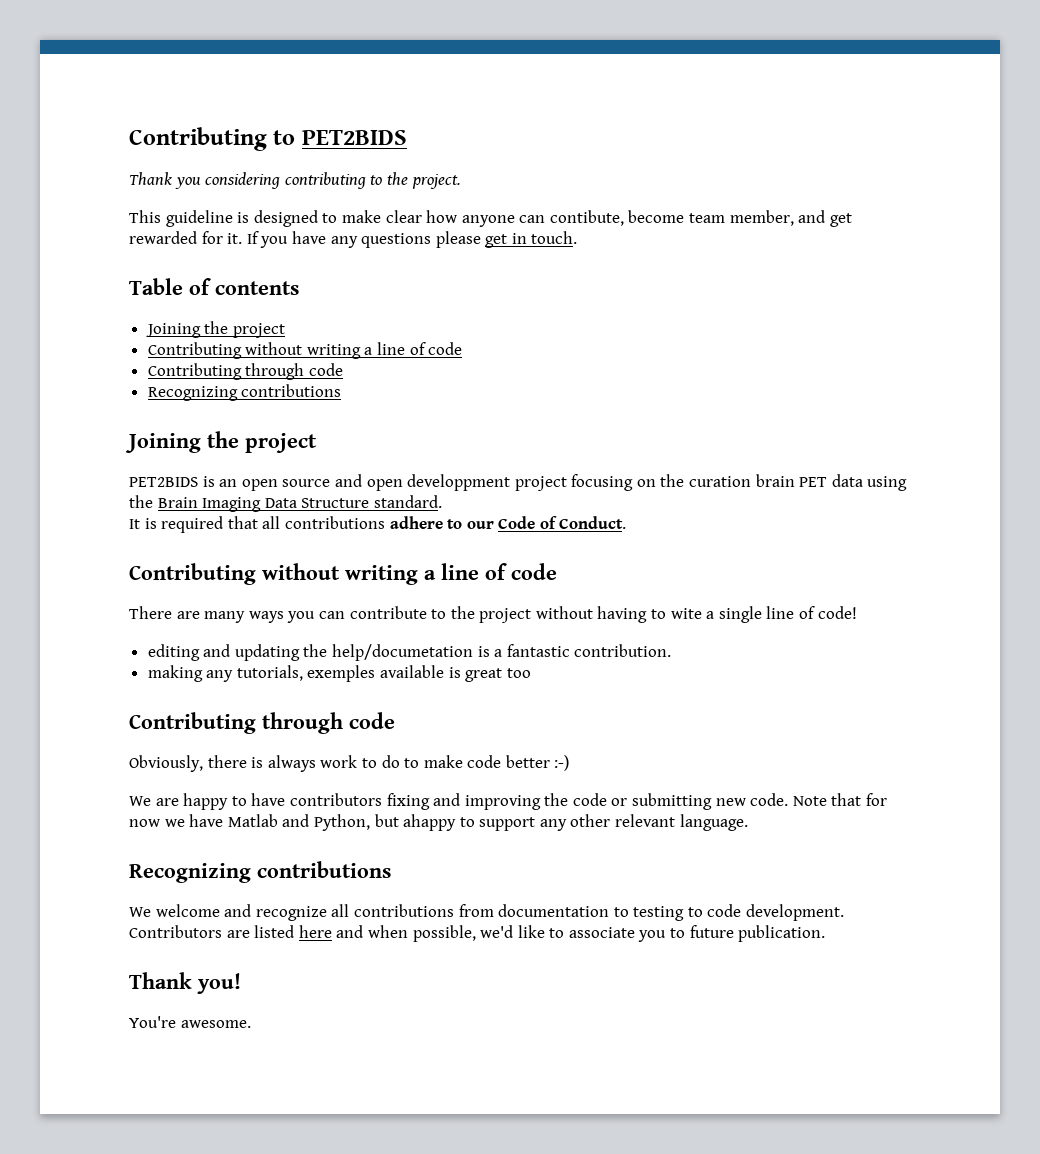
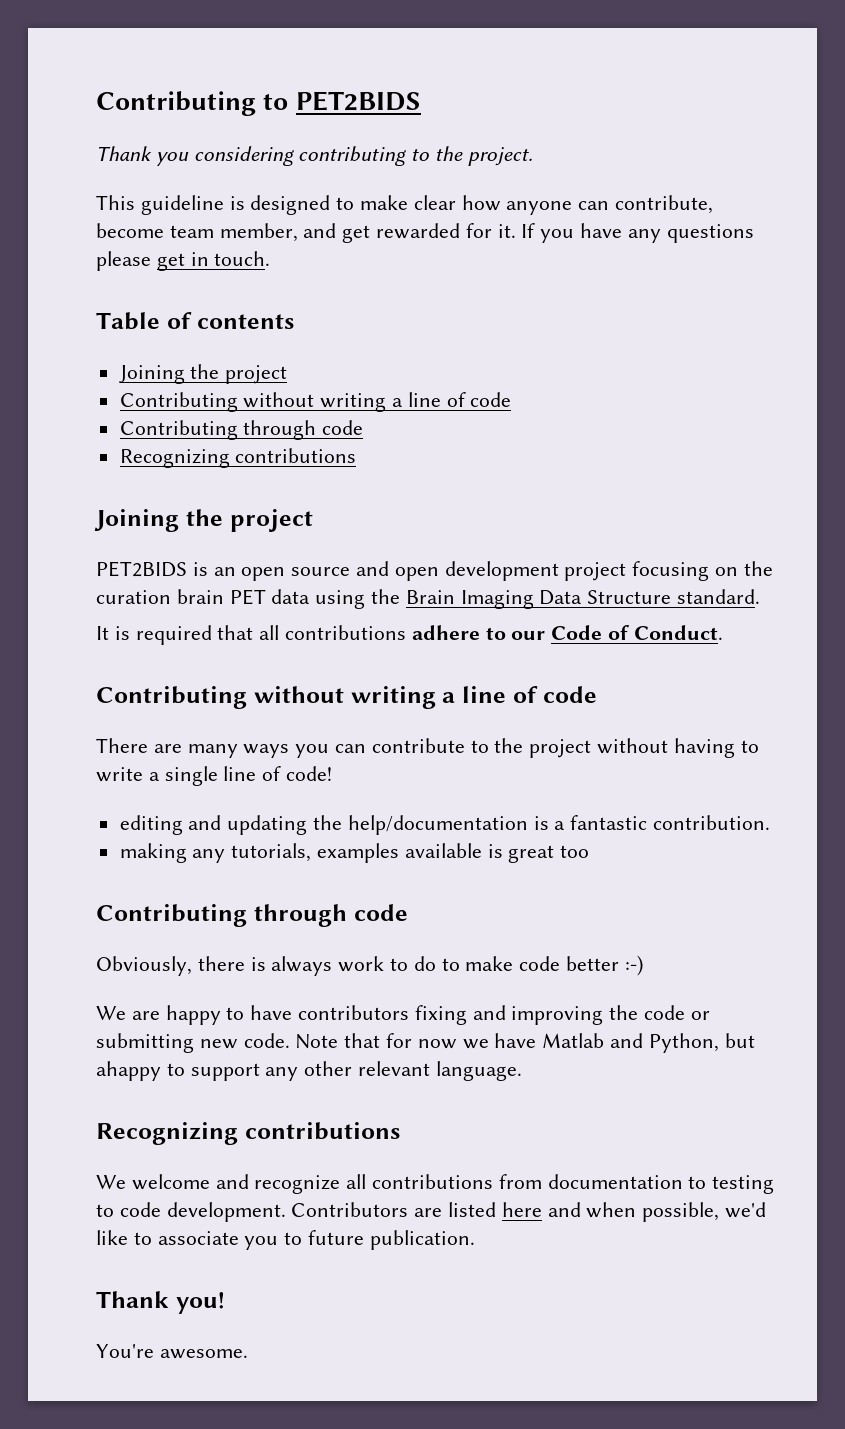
[549,210,624,226] contibute, -> [615,195,714,214] contribute,
[407,474,511,491] developpment -> [444,561,559,581] development
[670,608,702,619] wite -> [96,767,143,782] write
[332,644,474,661] help/documetation -> [347,815,528,835] help/documentation
[307,665,376,682] exemples -> [317,843,400,863] examples

